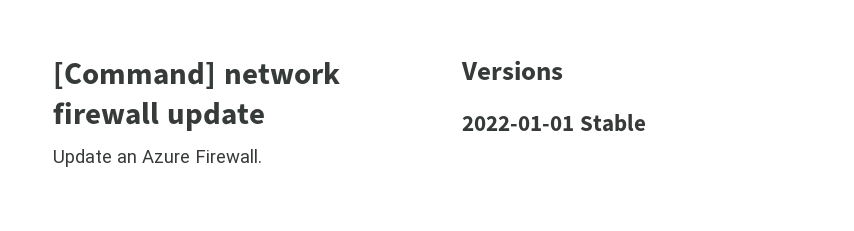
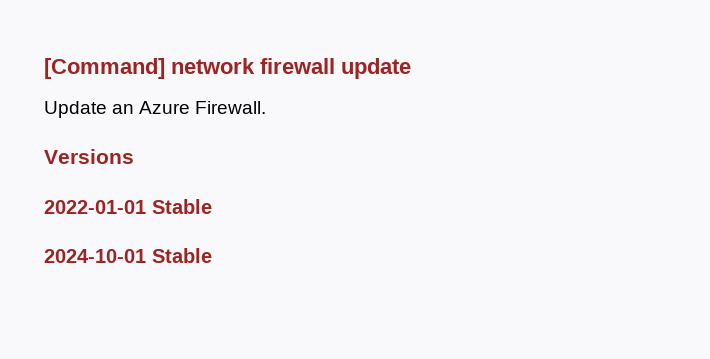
(647, 123) none -> [44,248,212,263] // 2024-10-01 Stable

